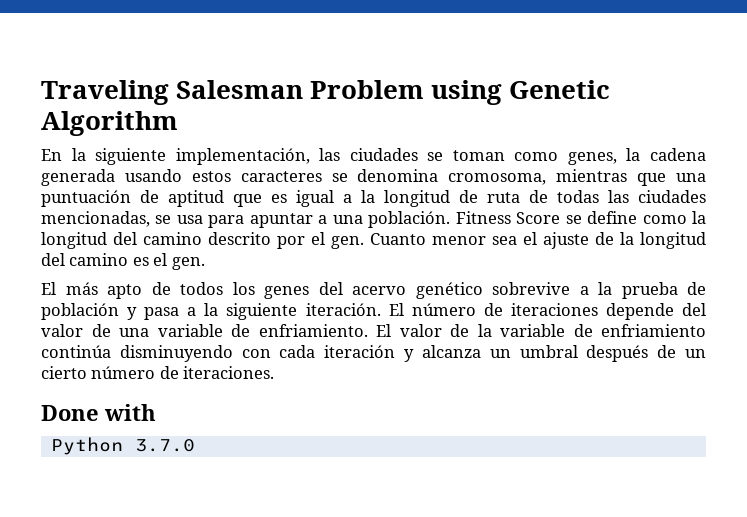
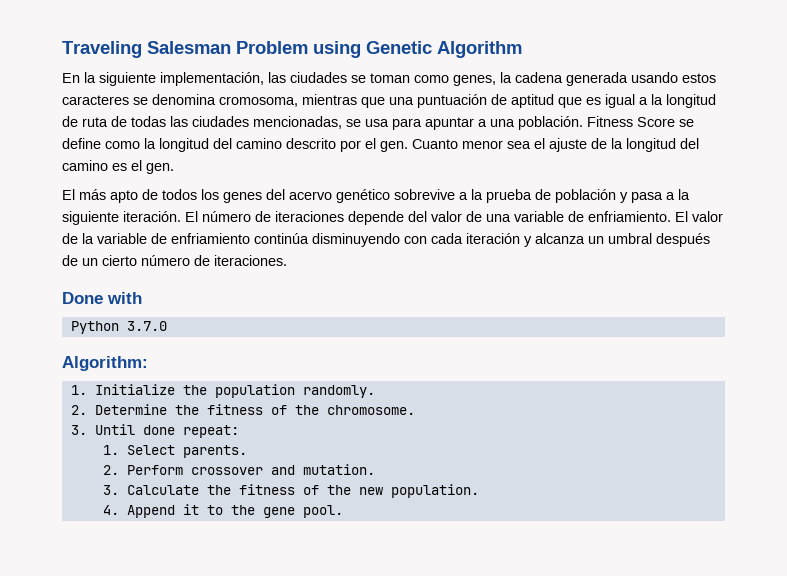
(195, 445) none -> [62,356,148,371] [70,384,375,398] [70,404,415,415] [70,424,239,438] [102,445,247,458] [102,464,375,475] [102,484,479,498] [102,504,343,518] // Algorithm: // 1. Initialize the population randomly. // 2. Determine the fitness of the chromosome. // 3. Until done repeat: // 1. Select parents. // 2. Perform crossover and mutation. // 3. Calculate the fitness of the new population. // 4. Append it to the gene pool.

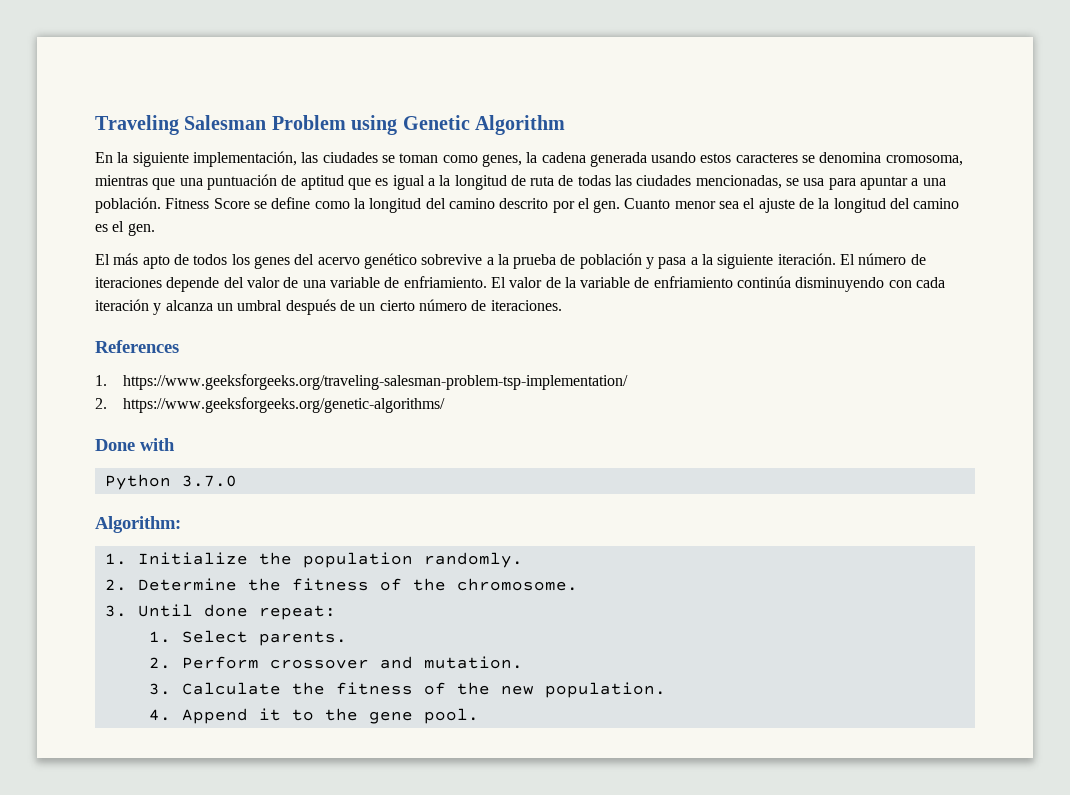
(287, 260) none -> [95,340,179,353] [95,374,628,390] [95,397,445,413] // References // 1. https://www.geeksforgeeks.org/traveling-salesman-problem-tsp-implementation/ // 2. https://www.geeksforgeeks.org/genetic-algorithms/

